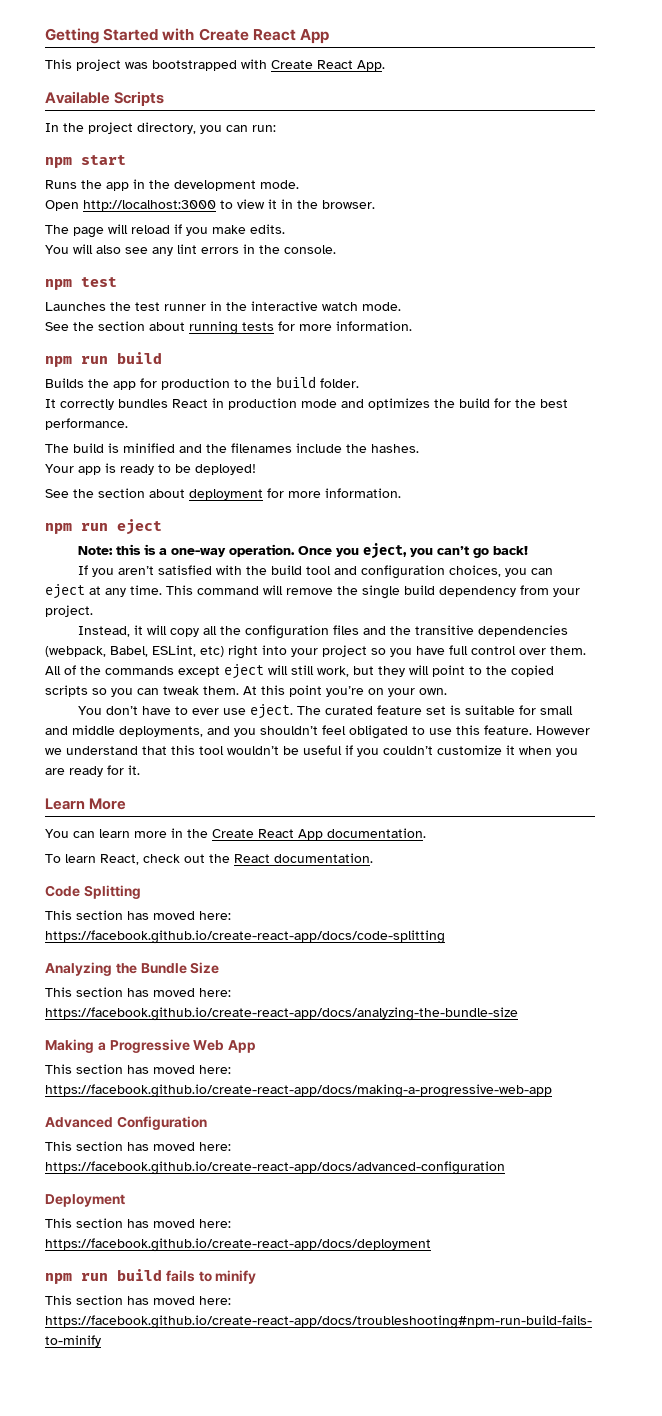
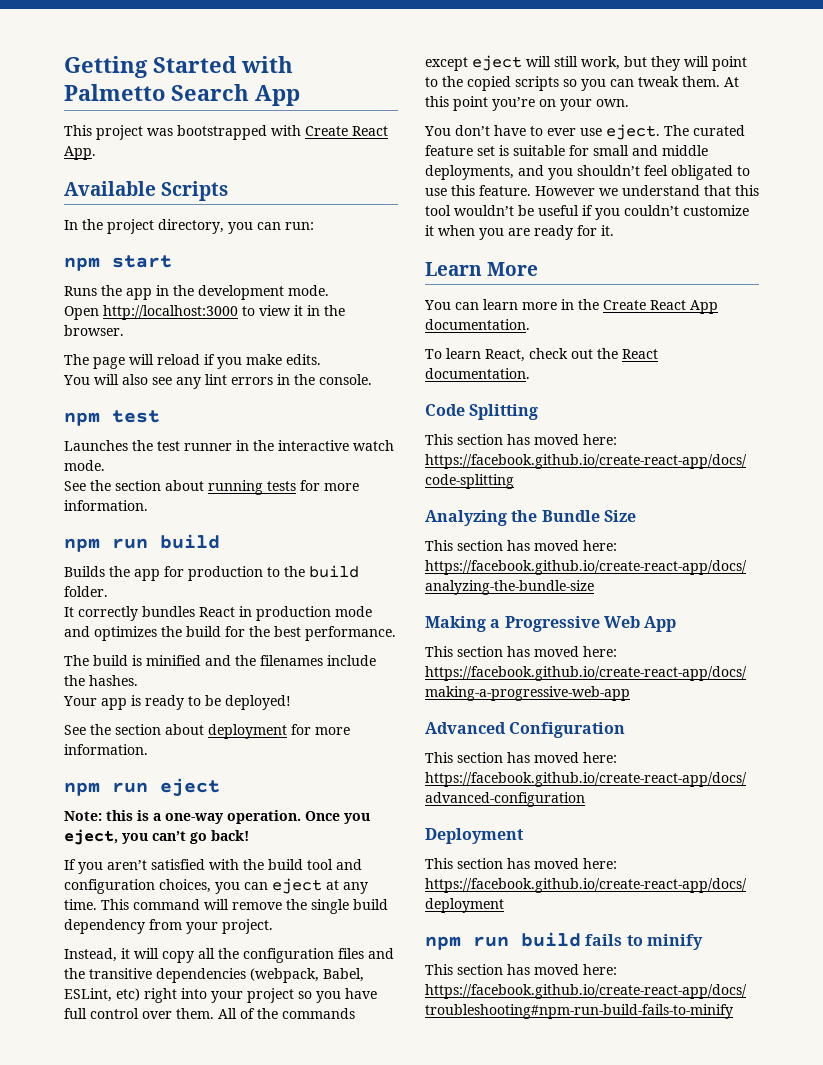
[198,28,296,41] Create React -> [64,84,249,101] Palmetto Search

